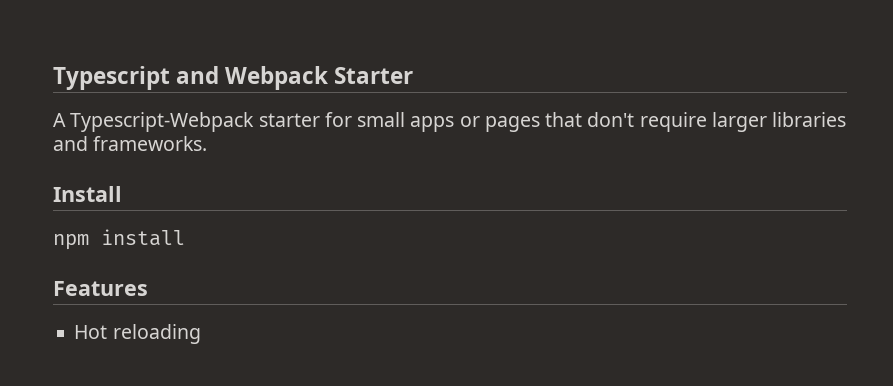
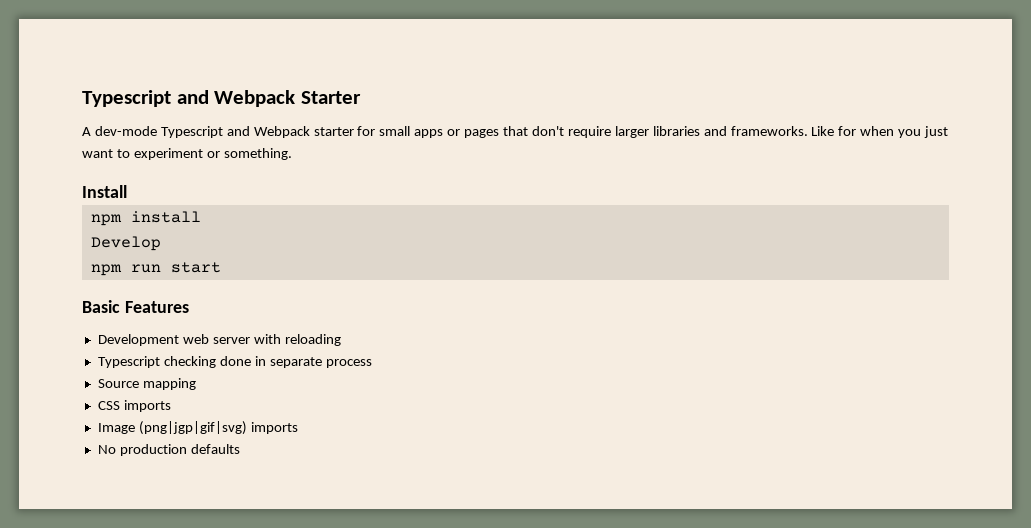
[70,112,255,132] Typescript-Webpack -> [94,126,310,138] dev-mode Typescript and Webpack
[53,186,122,202] [53,229,185,250] [53,281,148,296] [74,324,201,344] // Install // npm install // Features // Hot reloading -> [811,126,949,138] [82,148,292,160] [82,185,127,198] [90,211,201,226] [90,236,161,251] [90,262,221,276] [82,300,189,313] [97,334,341,346] [97,356,372,368] [97,378,196,390] [97,400,171,412] [97,421,298,435] [97,444,240,456] Like for when you just want to experiment or something. // Install // npm install // Develop // npm run start // Basic Features // Development web server with reloading // Typescript checking done in separate process // Source mapping // CSS imports // Image (png|jgp|gif|svg) imports // No production defaults

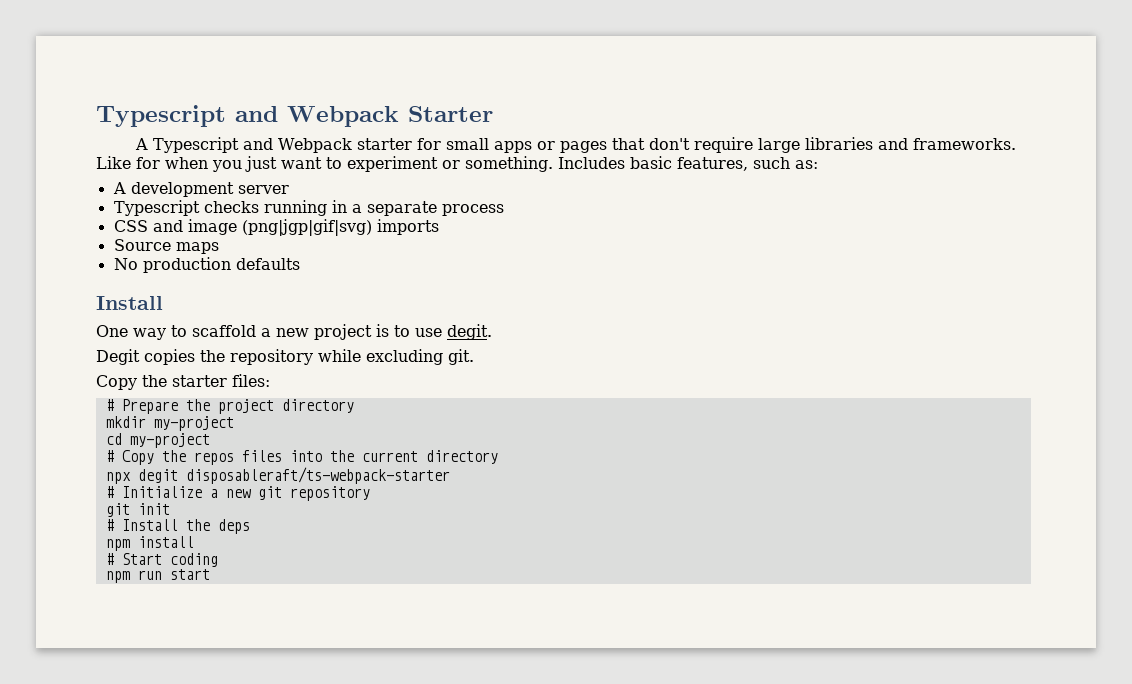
[94,126,157,136] dev-mode -> (148, 144) none
[614,126,649,138] larger -> [757,138,800,153] large
[82,185,127,198] // Install -> [558,156,818,171] [112,182,289,197] [113,200,504,216] [113,219,439,236] [113,239,219,254] [113,257,300,273] [96,296,163,310] [96,324,492,340] [96,349,474,365] [96,374,270,390] [105,399,354,414] [105,416,234,431] [105,433,210,448] [105,450,498,465] [105,467,450,484] [105,486,370,501] [105,503,170,517] [105,519,250,534] Includes basic features, such as: // A development server // Typescript checks running in a separate process // CSS and image (png|jgp|gif|svg) imports // Source maps // No production defaults // Install // One way to scaffold a new project is to use degit. // Degit copies the repository while excluding git. // Copy the starter files: // # Prepare the project directory // mkdir my-project // cd my-project // # Copy the repos files into the current directory // npx degit disposableraft/ts-webpack-starter // # Initialize a new git repository // git init // # Install the deps
[90,236,161,251] Develop -> [105,553,218,567] # Start coding
[82,300,189,313] [97,334,341,346] [97,356,372,368] [97,378,196,390] [97,400,171,412] [97,421,298,435] [97,444,240,456] // Basic Features // Development web server with reloading // Typescript checking done in separate process // Source mapping // CSS imports // Image (png|jgp|gif|svg) imports // No production defaults -> (210, 574) none

